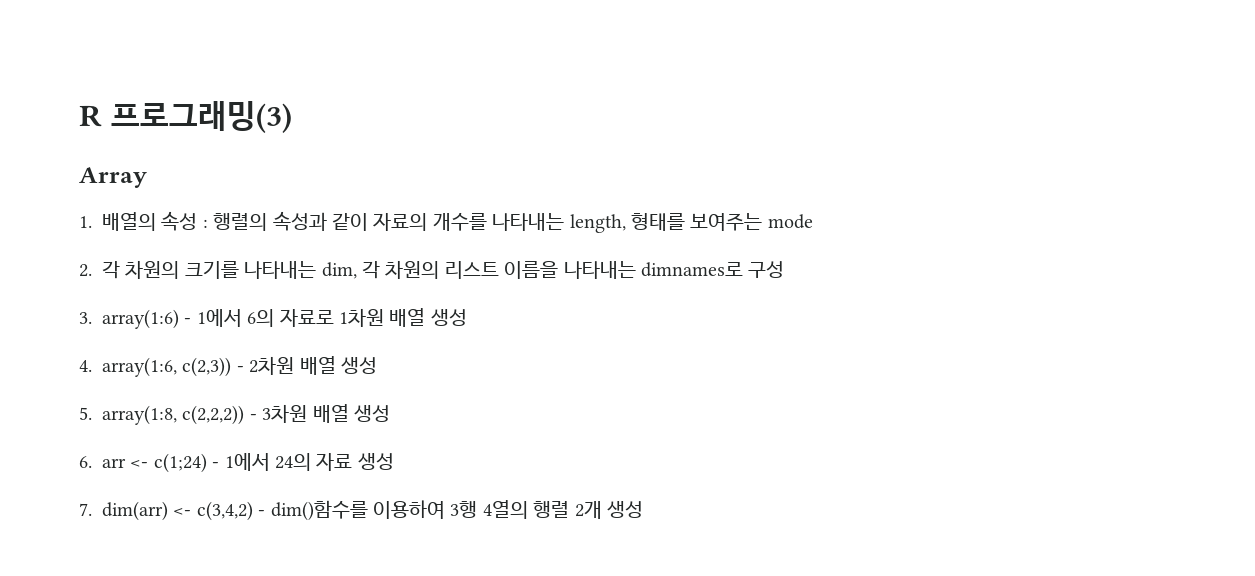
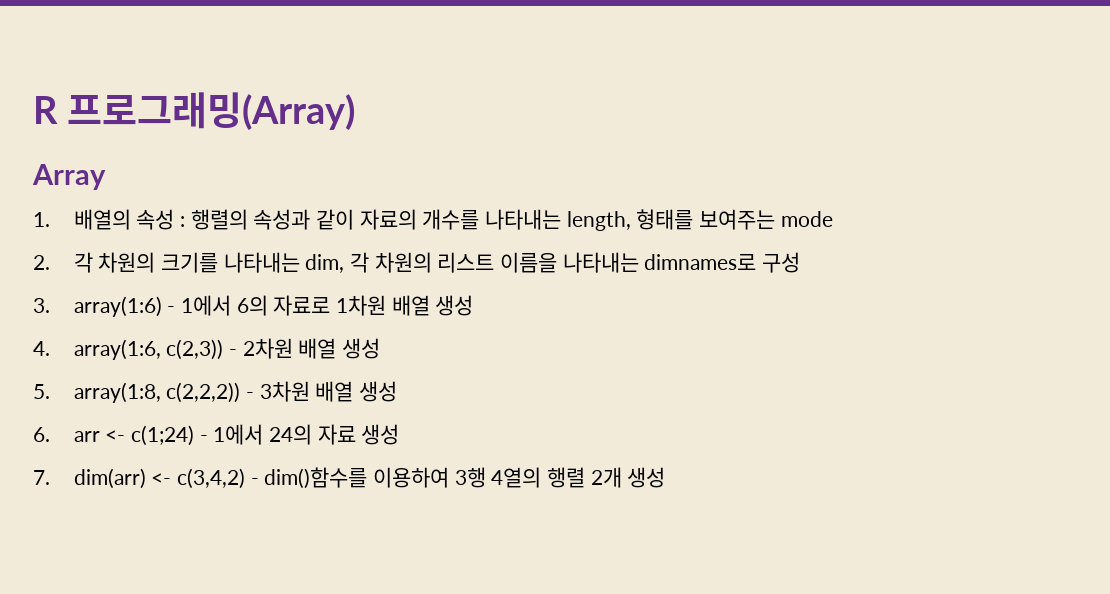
[110,101,292,133] 프로그래밍(3) -> [67,92,356,130] 프로그래밍(Array)

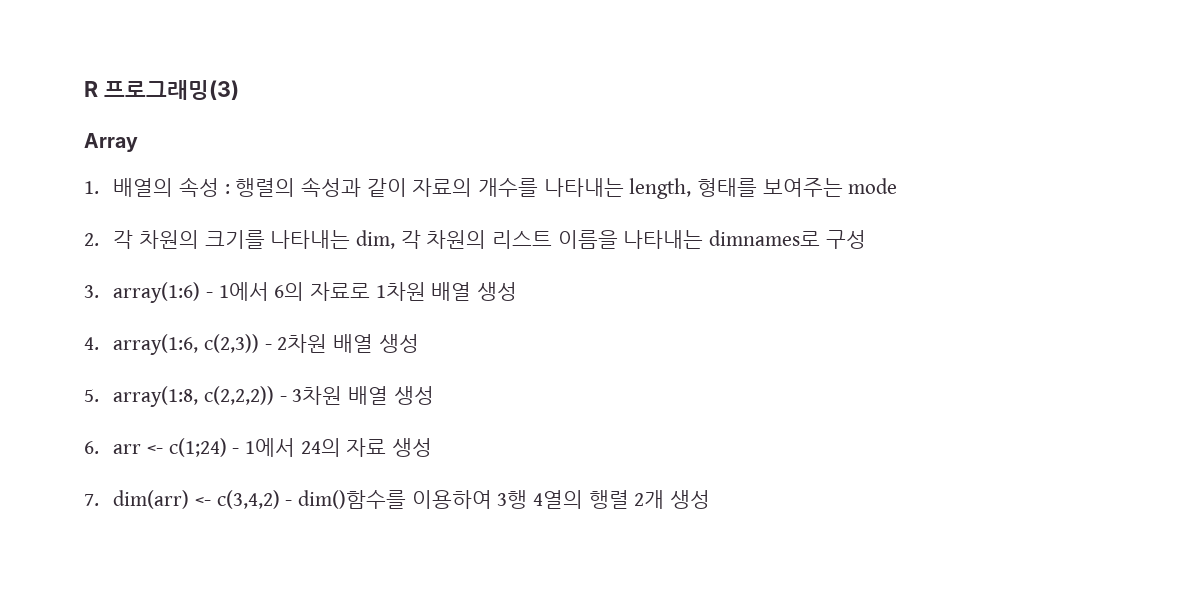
[67,92,356,130] 프로그래밍(Array) -> [103,80,239,100] 프로그래밍(3)

